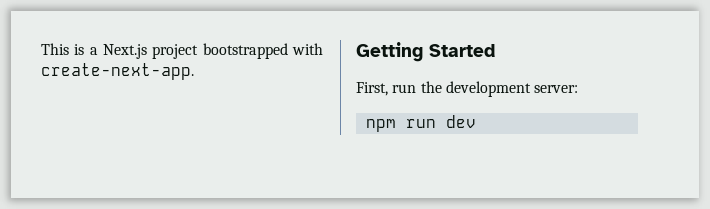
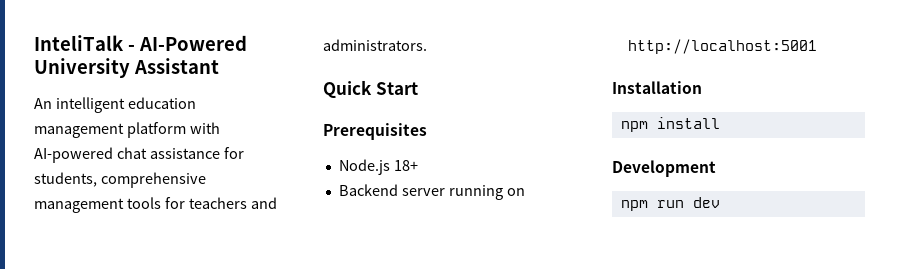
[41,43,323,59] [41,63,194,80] [356,42,495,62] [356,81,579,97] This is a Next.js project bootstrapped with create-next-app. // Getting Started // First, run the development server: -> [34,35,247,51] [34,58,219,78] [34,97,196,113] [34,122,220,138] [34,147,244,163] [34,172,206,188] [34,197,277,213] [323,39,427,51] [323,80,418,99] [323,123,427,140] [338,159,418,175] [338,184,525,200] [627,39,817,54] [612,81,702,94] [620,117,720,132] [612,160,716,177] InteliTalk - AI-Powered University Assistant // An intelligent education management platform with AI-powered chat assistance for students, comprehensive management tools for teachers and administrators. // Quick Start // Prerequisites // Node.js 18+ // Backend server running on http://localhost:5001 // Installation // npm install // Development

